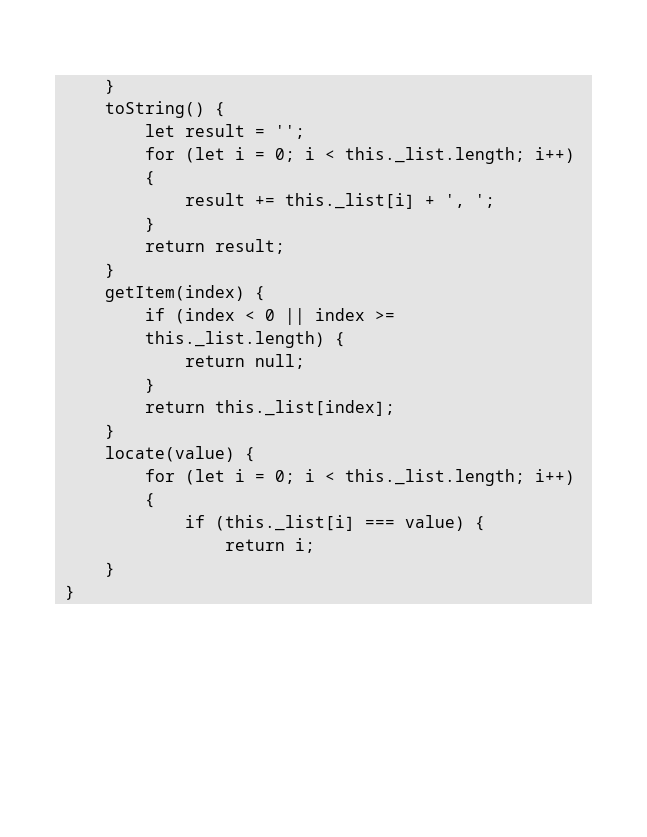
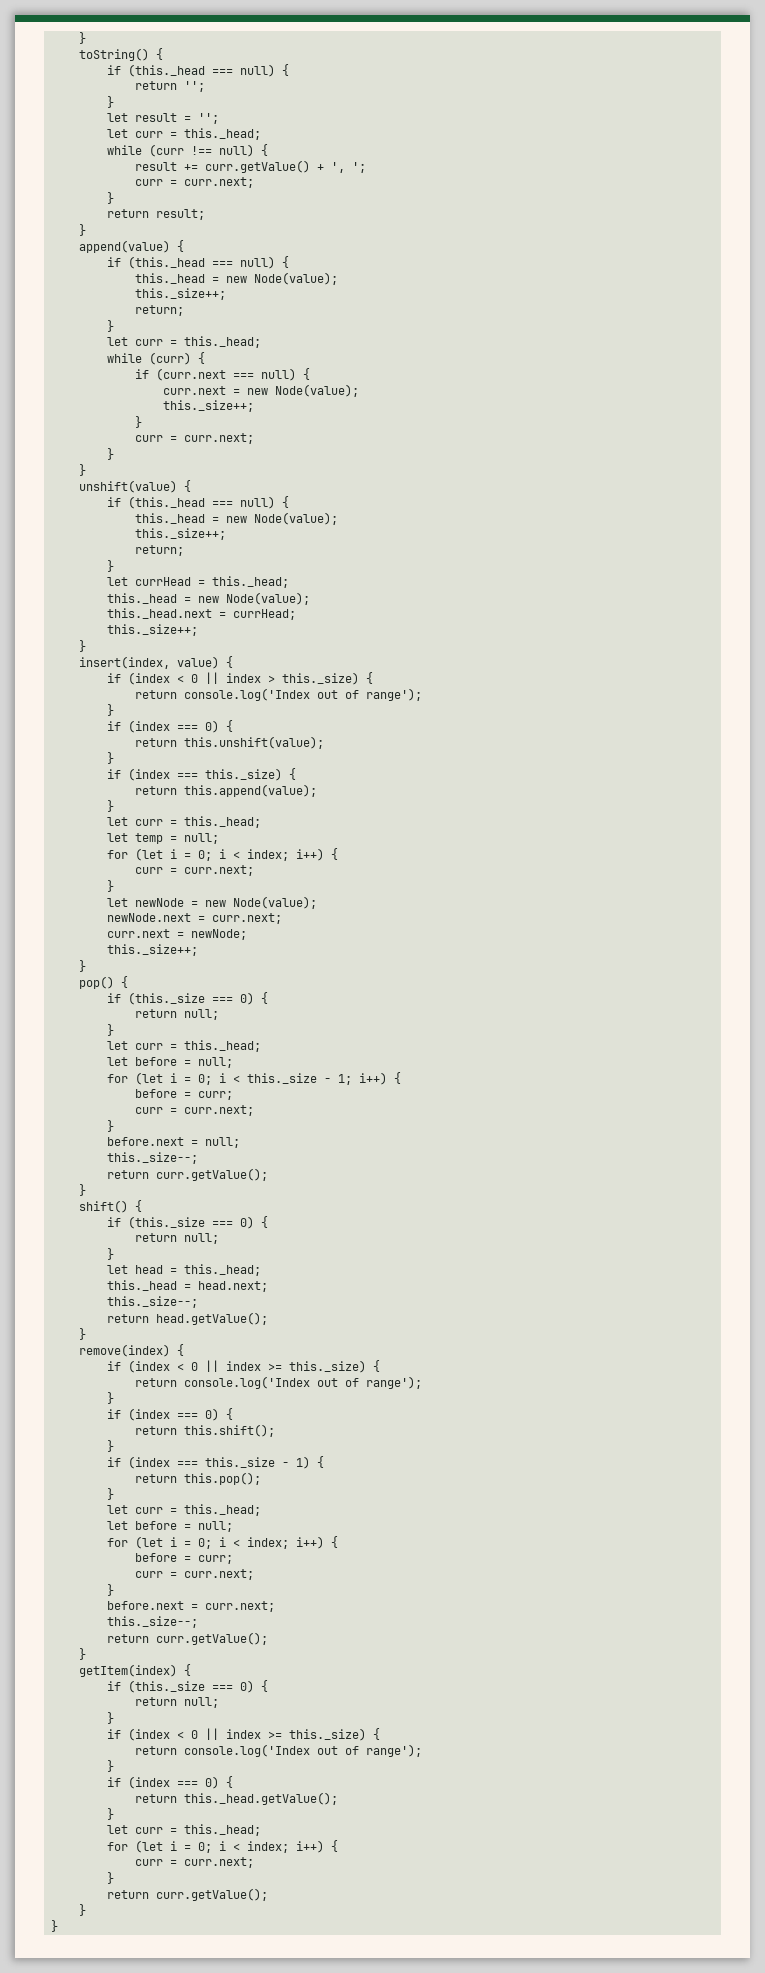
[144,124,305,139] [144,147,575,164] [144,171,155,186] [184,193,495,209] [144,217,155,232] [144,239,285,254] [104,263,115,278] [104,285,245,302] let result = ''; // for (let i = 0; i < this._list.length; i++) { // result += this._list[i] + ', '; // } // return result; // } // getItem(index) -> [107,64,290,77] [135,81,206,92] [107,96,115,108] [107,113,220,124] [107,128,262,140] [107,144,269,157] [135,160,367,173] [135,177,255,188] [107,192,115,204] [107,209,206,220] [79,224,87,236] [79,240,185,253] [107,256,290,269] [135,272,339,285] [135,288,227,300] [135,305,185,316] [107,320,115,332] [107,336,262,348] [107,352,206,365] [135,368,311,381] [163,384,360,397] [163,400,255,412] [135,416,143,428] [135,433,255,444] [107,448,115,460] [79,464,87,476] [79,480,192,493] [107,496,290,509] [135,512,339,525] [135,528,227,540] [135,545,185,556] [107,560,115,572] [107,576,290,588] [107,592,311,605] [107,608,297,620] [107,624,199,636] [79,640,87,652] [79,656,234,669] [107,672,374,685] [135,688,423,701] [107,704,115,716] [107,720,234,733] [135,736,325,749] [107,752,115,764] [107,768,297,781] [135,784,318,797] [107,800,115,812] [107,816,262,828] [107,833,220,844] [107,848,339,861] [135,865,255,876] [107,880,115,892] [107,896,318,909] [107,913,283,924] [107,929,248,940] [107,944,199,956] [79,960,87,972] [79,976,129,989] [107,992,269,1005] [135,1009,220,1020] [107,1024,115,1036] [107,1040,262,1052] [107,1057,234,1068] [107,1072,402,1085] [135,1089,234,1100] [135,1105,255,1116] [107,1120,115,1132] [107,1137,241,1148] [107,1152,199,1164] [107,1168,269,1181] [79,1184,87,1196] [79,1200,143,1213] [107,1216,269,1229] [135,1233,220,1244] [107,1248,115,1260] [107,1264,262,1276] [107,1280,269,1292] [107,1296,199,1308] [107,1312,269,1325] [79,1328,87,1340] [79,1344,171,1357] if (this._head === null) { // return ''; // } // let result = ''; // let curr = this._head; // while (curr !== null) { // result += curr.getValue() + ', '; // curr = curr.next; // } // return result; // } // append(value) { // if (this._head === null) { // this._head = new Node(value); // this._size++; // return; // } // let curr = this._head; // while (curr) { // if (curr.next === null) { // curr.next = new Node(value); // this._size++; // } // curr = curr.next; // } // } // unshift(value) { // if (this._head === null) { // this._head = new Node(value); // this._size++; // return; // } // let currHead = this._head; // this._head = new Node(value); // this._head.next = currHead; // this._size++; // } // insert(index, value) { // if (index < 0 || index > this._size) { // return console.log('Index out of range'); // } // if (index === 0) { // return this.unshift(value); // } // if (index === this._size) { // return this.append(value); // } // let curr = this._head; // let temp = null; // for (let i = 0; i < index; i++) { // curr = curr.next; // } // let newNode = new Node(value); // newNode.next = curr.next; // curr.next = newNode; // this._size++; // } // pop() { // if (this._size === 0) { // return null; // } // let curr = this._head; // let before = null; // for (let i = 0; i < this._size - 1; i++) { // before = curr; // curr = curr.next; // } // before.next = null; // this._size--; // return curr.getValue(); // } // shift() { // if (this._size === 0) { // return null; // } // let head = this._head; // this._head = head.next; // this._size--; // return head.getValue(); // } // remove(index)
[144,331,345,348] [184,354,305,369] [144,378,155,393] [144,400,395,416] [104,424,115,439] [104,446,255,462] [144,469,575,486] [144,493,155,508] [184,515,485,531] [224,538,315,553] this._list.length) { // return null; // } // return this._list[index]; // } // locate(value) { // for (let i = 0; i < this._list.length; i++) { // if (this._list[i] === value) { // return i; -> [289,1360,381,1373] [135,1376,423,1389] [107,1392,115,1404] [107,1408,234,1421] [135,1424,276,1437] [107,1440,115,1452] [107,1456,325,1469] [135,1472,262,1485] [107,1488,115,1500] [107,1504,262,1516] [107,1521,234,1532] [107,1536,339,1549] [135,1553,234,1564] [135,1569,255,1580] [107,1584,115,1596] [107,1601,276,1612] [107,1616,199,1628] [107,1632,269,1645] [79,1648,87,1660] [79,1664,192,1677] [107,1680,269,1693] [135,1697,220,1708] [107,1712,115,1724] [107,1728,381,1741] [135,1744,423,1757] [107,1760,115,1772] [107,1776,234,1789] [135,1792,339,1805] [107,1808,115,1820] [107,1824,262,1836] [107,1840,339,1853] [135,1857,255,1868] [107,1872,115,1884] [107,1888,269,1901] this._size) { // return console.log('Index out of range'); // } // if (index === 0) { // return this.shift(); // } // if (index === this._size - 1) { // return this.pop(); // } // let curr = this._head; // let before = null; // for (let i = 0; i < index; i++) { // before = curr; // curr = curr.next; // } // before.next = curr.next; // this._size--; // return curr.getValue(); // } // getItem(index) { // if (this._size === 0) { // return null; // } // if (index < 0 || index >= this._size) { // return console.log('Index out of range'); // } // if (index === 0) { // return this._head.getValue(); // } // let curr = this._head; // for (let i = 0; i < index; i++) { // curr = curr.next; // } // return curr.getValue();

